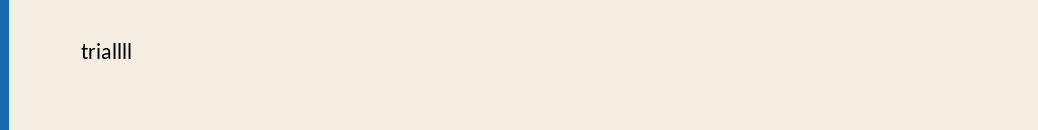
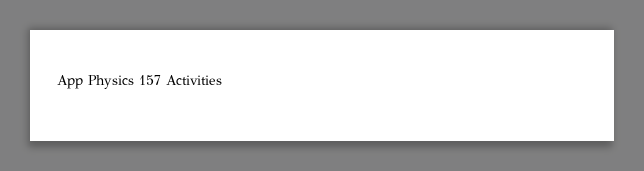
[81,43,132,59] triallll -> [57,75,222,89] App Physics 157 Activities

